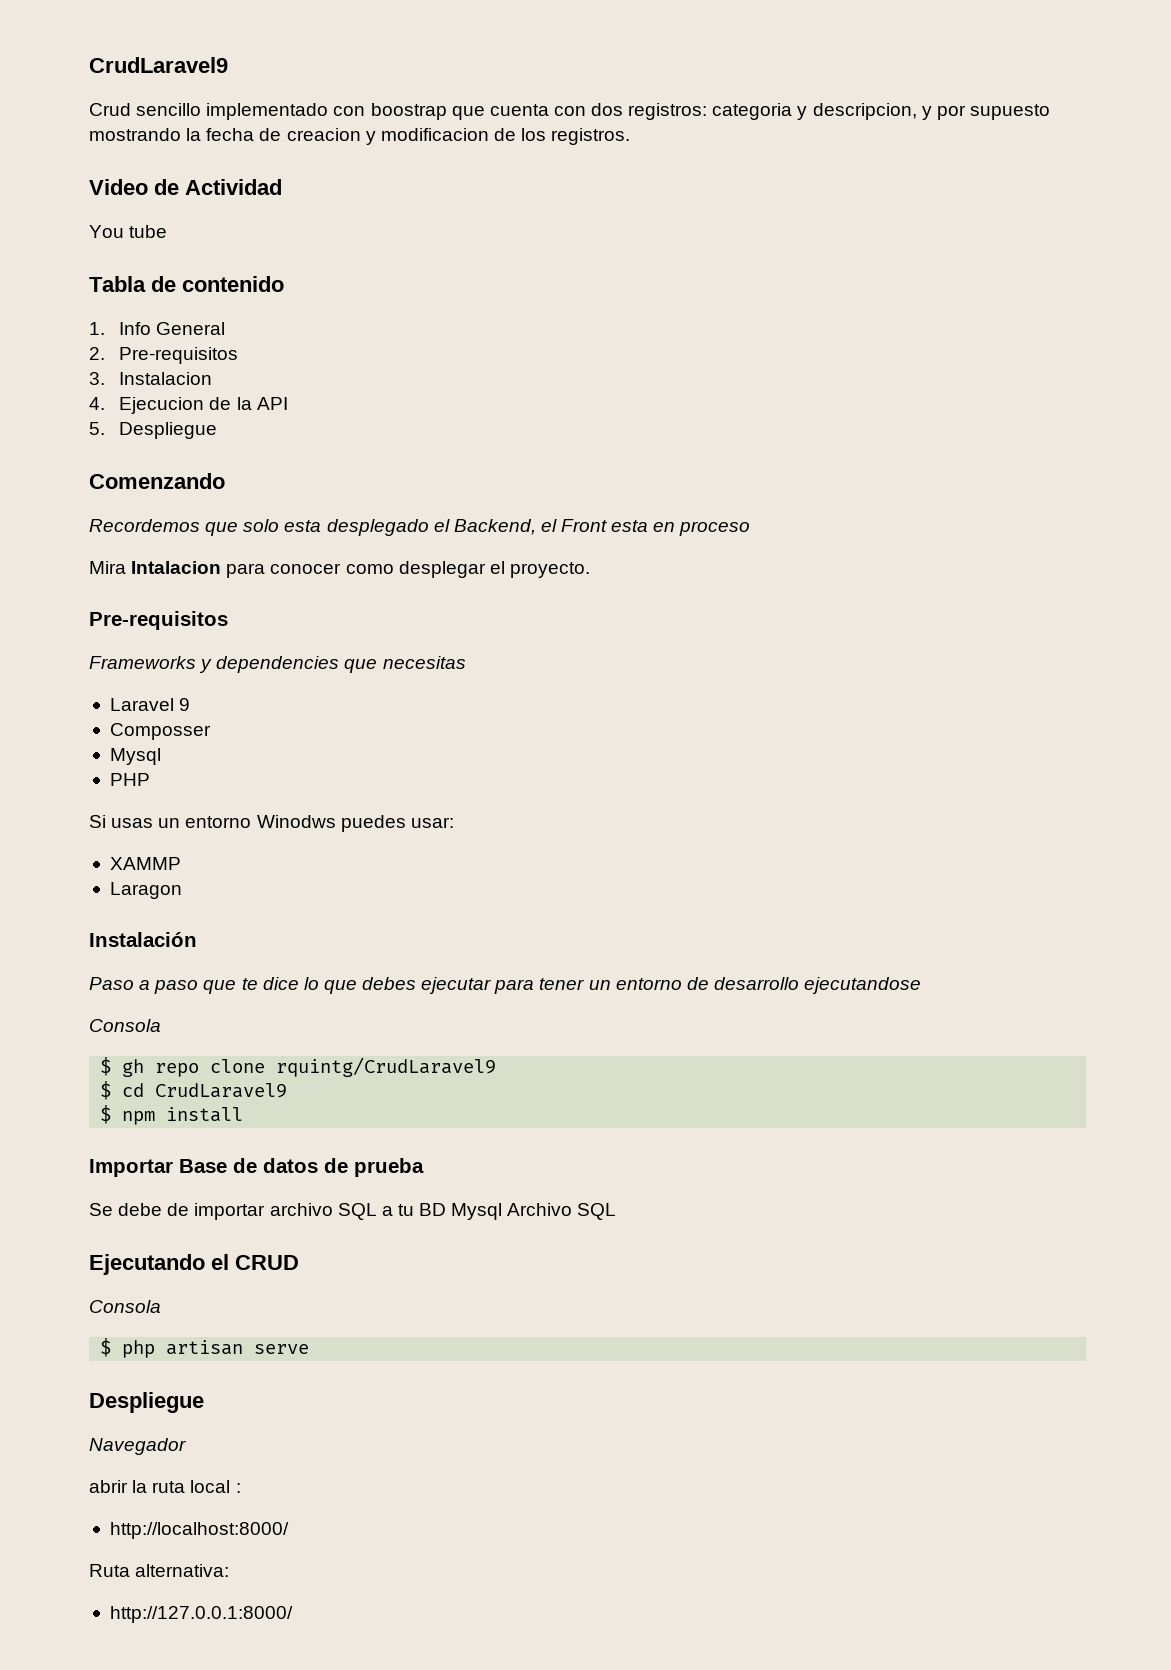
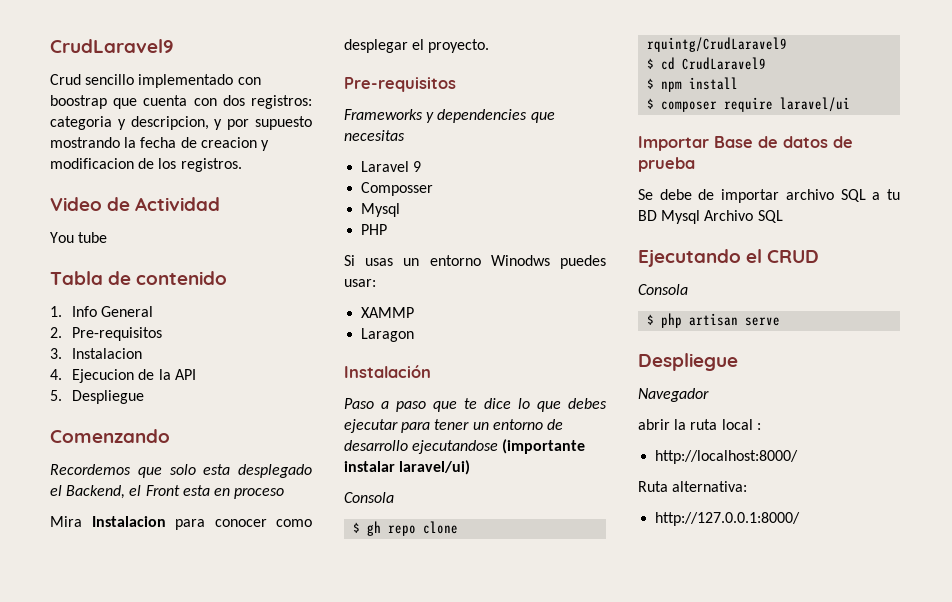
[131,561,222,574] Intalacion -> [91,516,166,527] Instalacion
(922, 985) none -> [502,439,586,454] [344,460,471,475] (importante instalar laravel/ui)
(244, 1114) none -> [647,97,851,112] // $ composer require laravel/ui

